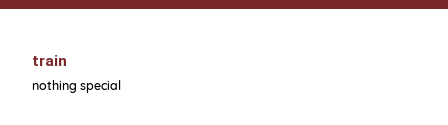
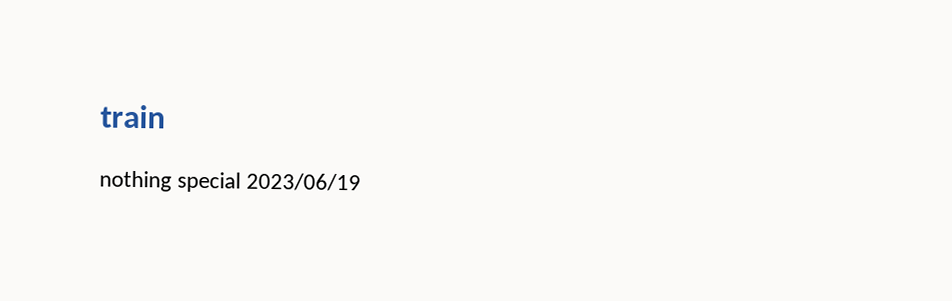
(122, 86) none -> [246,172,362,192] 2023/06/19

